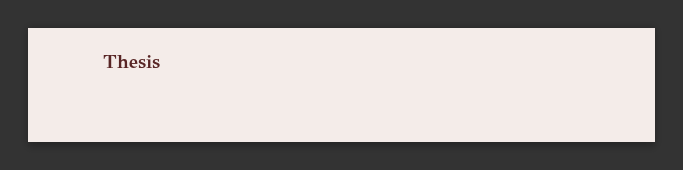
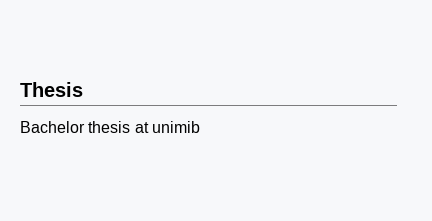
(160, 62) none -> [20,121,200,133] // Bachelor thesis at unimib

